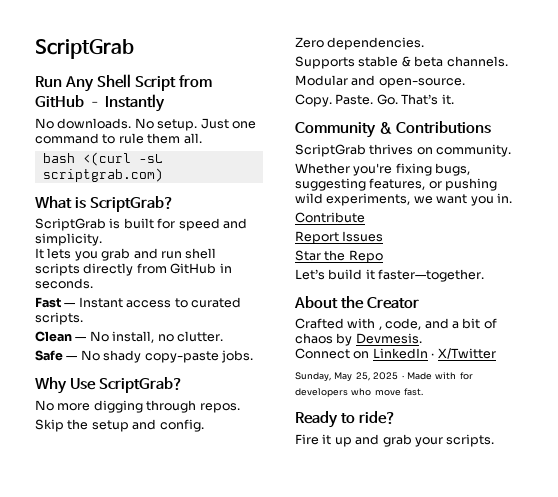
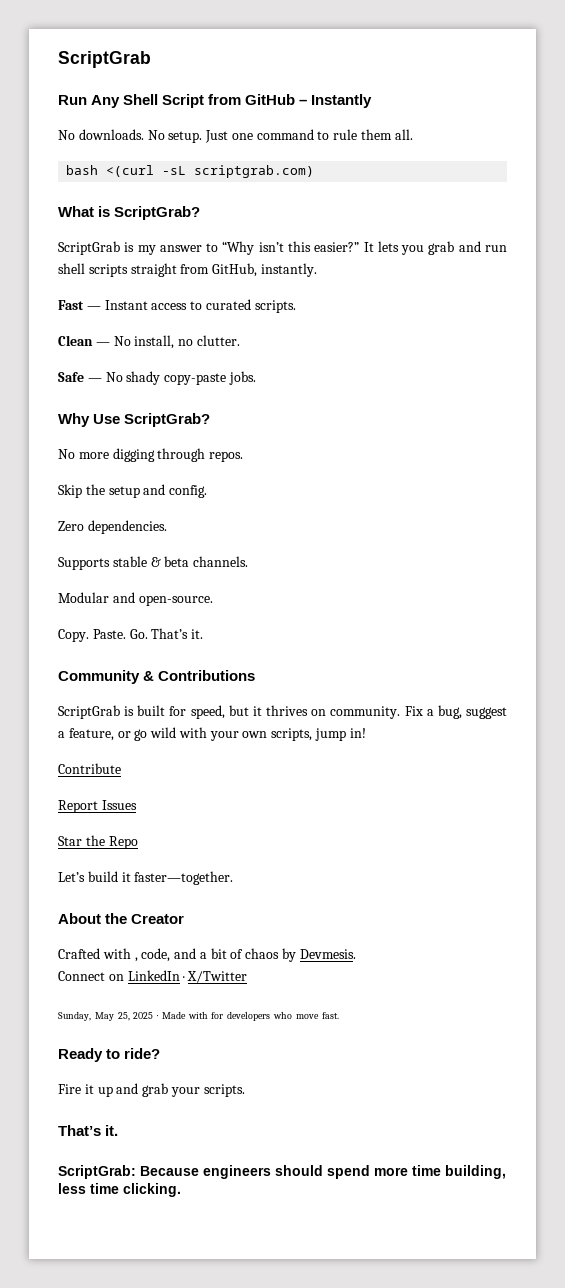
[123,218,247,231] [35,233,102,246] built for speed and simplicity. // -> [137,241,360,255] my answer to “Why isn’t this easier?”
[83,263,232,276] [35,278,93,289] directly from GitHub in seconds. -> [130,263,317,277] straight from GitHub, instantly.
[369,144,512,157] [295,163,471,176] [295,178,498,191] [295,193,512,206] thrives on community. // Whether you're fixing bugs, suggesting features, or pushing wild experiments, we want you in. -> [124,705,507,719] [58,727,366,741] is built for speed, but it thrives on community. Fix a bug, suggest a feature, or go wild with your own scripts, jump in!
(495, 440) none -> [58,1125,119,1136] [58,1165,506,1179] [58,1183,181,1197] // That’s it. // ScriptGrab: Because engineers should spend more time building, less time clicking.

